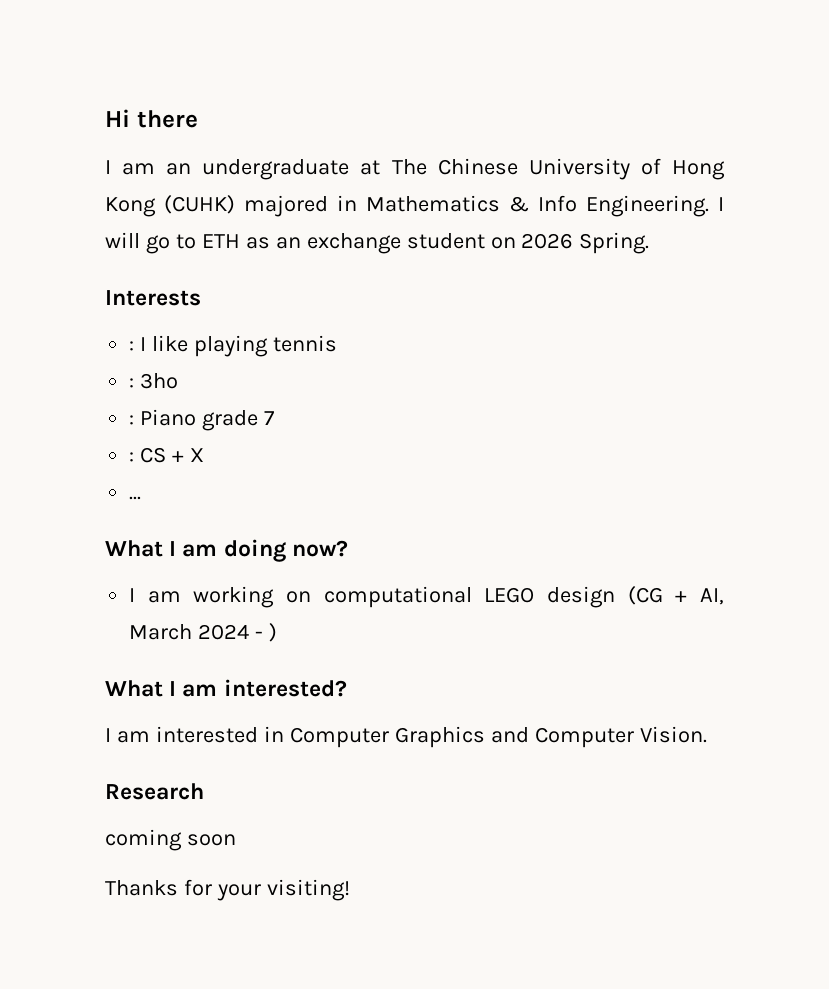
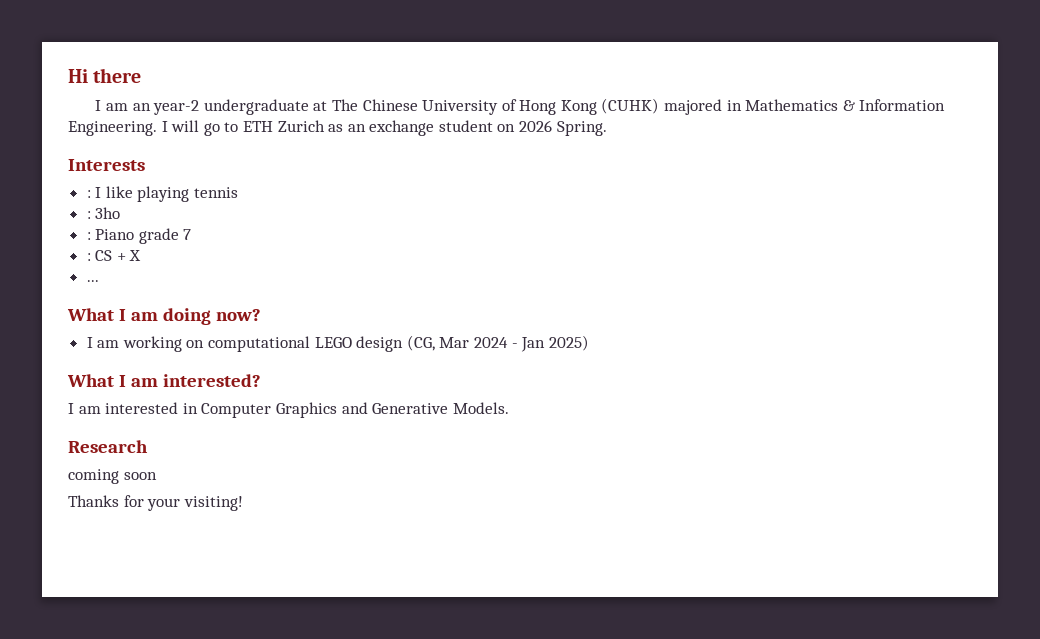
(192, 169) none -> [153,100,200,115] year-2
[538,195,577,212] Info -> [859,99,946,111] Information
(240, 241) none -> [277,120,325,132] Zurich
[627,586,724,605] [129,623,278,642] (CG + AI, March 2024 - ) -> [406,335,589,352] (CG, Mar 2024 - Jan 2025)
[534,726,707,748] Computer Vision. -> [372,402,509,414] Generative Models.

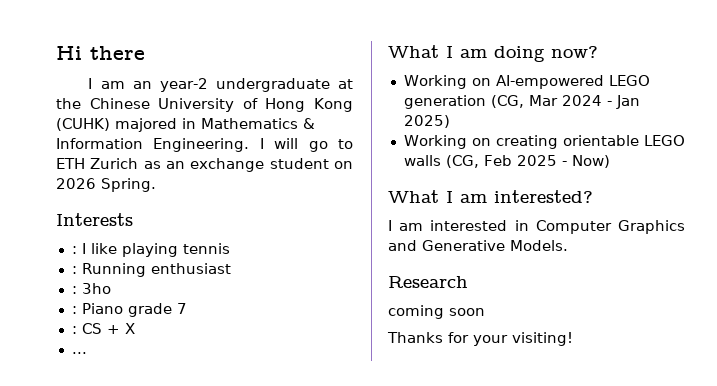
[331,99,358,111] The -> [56,98,81,109] the
(239, 192) none -> [71,263,231,277] // : Running enthusiast
[86,336,404,352] I am working on computational LEGO design -> [403,75,650,89] [403,95,486,109] Working on AI-empowered LEGO generation
(589, 343) none -> [403,135,685,149] [403,155,610,168] // Working on creating orientable LEGO walls (CG, Feb 2025 - Now)

